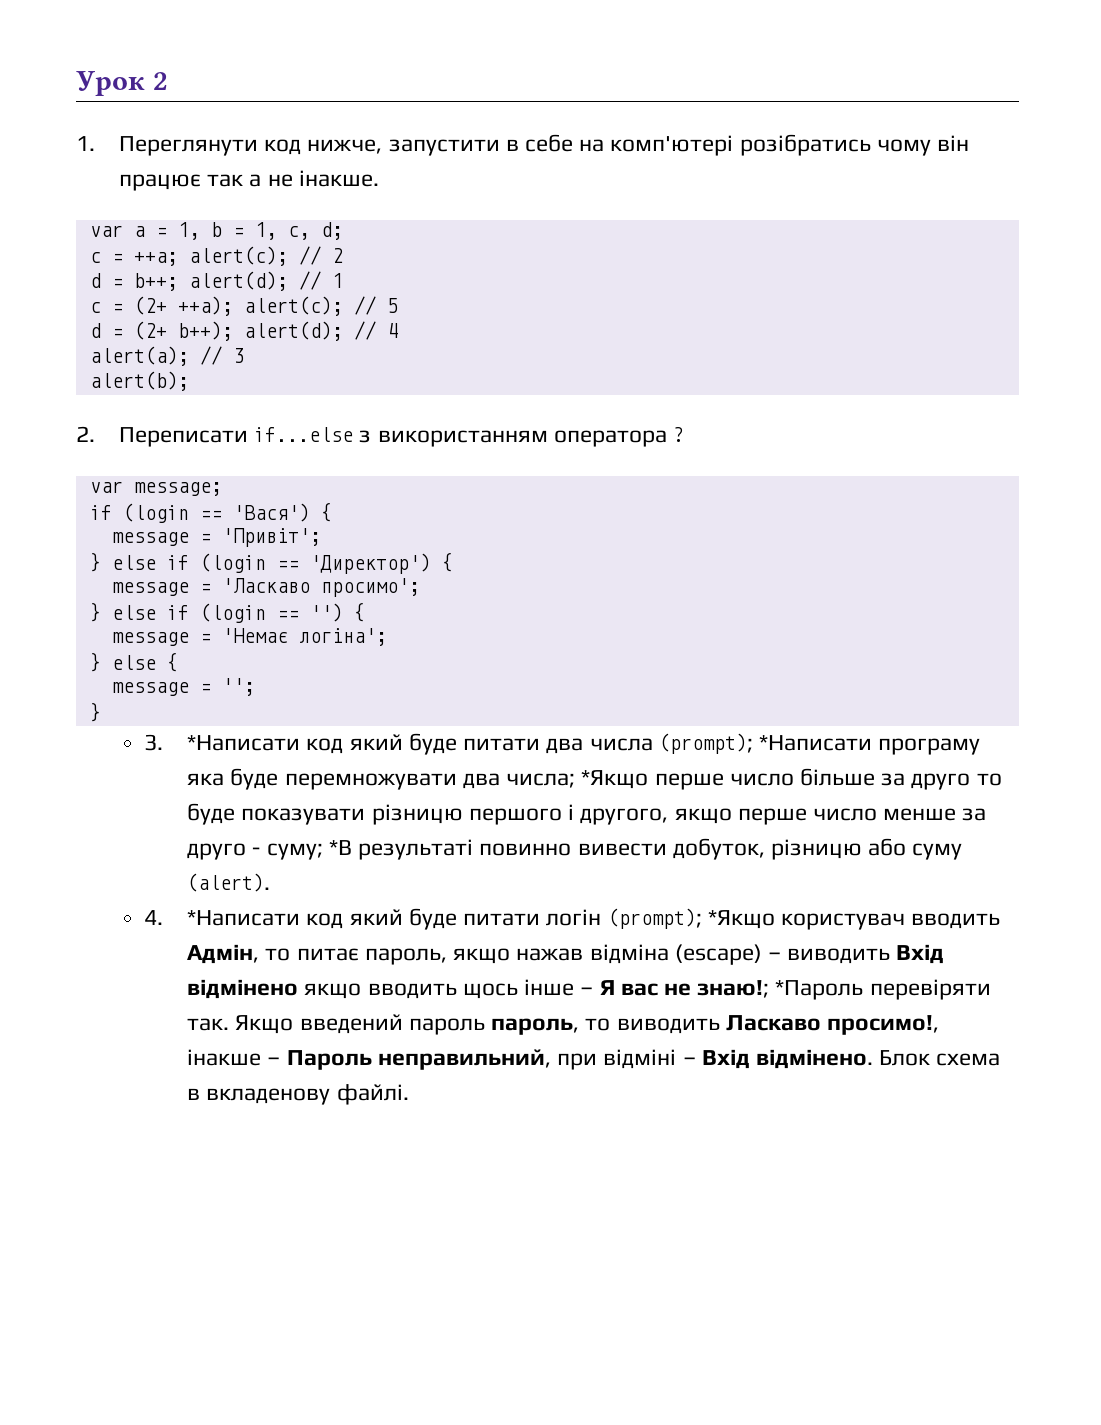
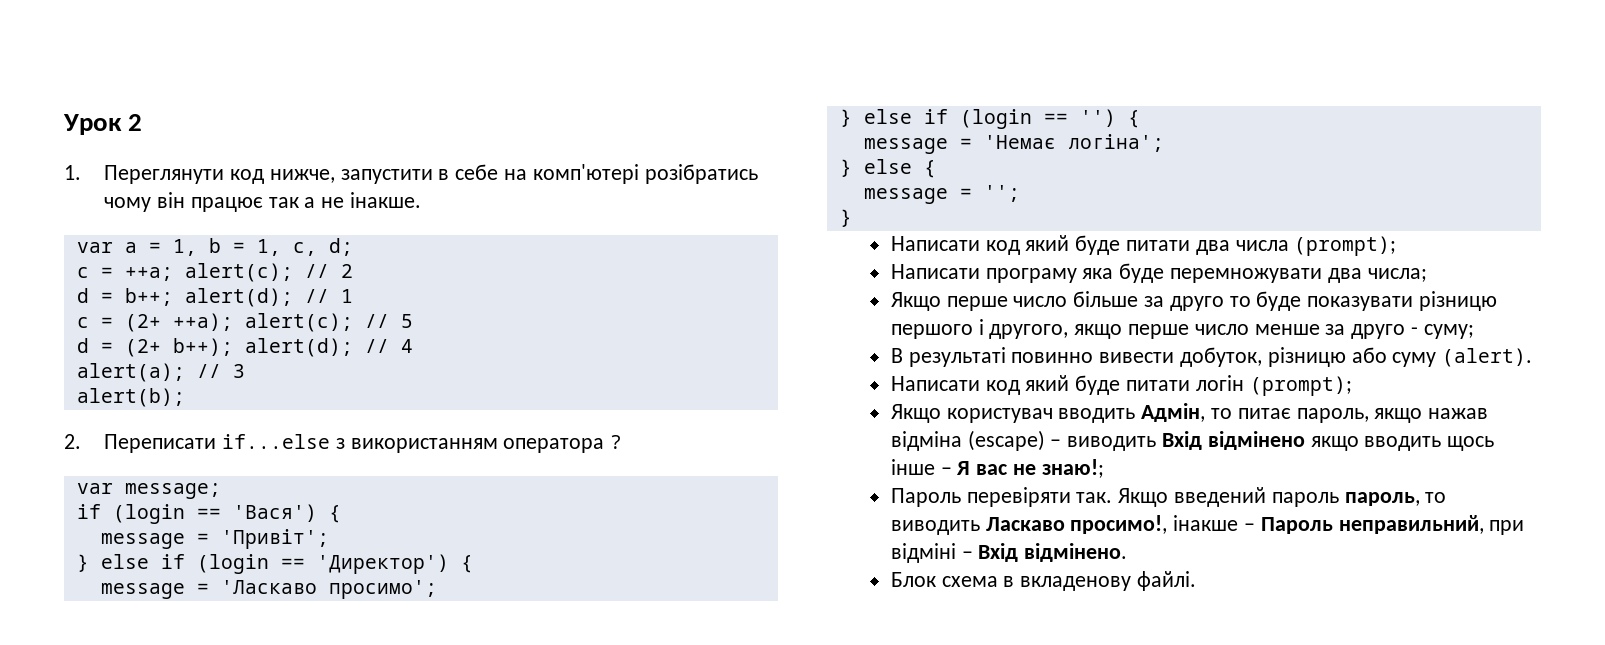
[144,734,301,751] 3. *Написати -> [890,236,980,251] Написати
[758,735,872,751] *Написати -> [890,264,980,279] // Написати
[581,770,649,789] *Якщо -> [890,292,941,311] // Якщо
[328,840,352,855] *В -> [890,348,903,363] // В
[144,910,301,926] 4. *Написати -> [890,376,980,391] Написати
[707,910,775,929] *Якщо -> [890,404,941,423] // Якщо
[775,980,864,1000] *Пароль -> [890,488,961,507] // Пароль
(873, 1059) none -> (1128, 552) //

